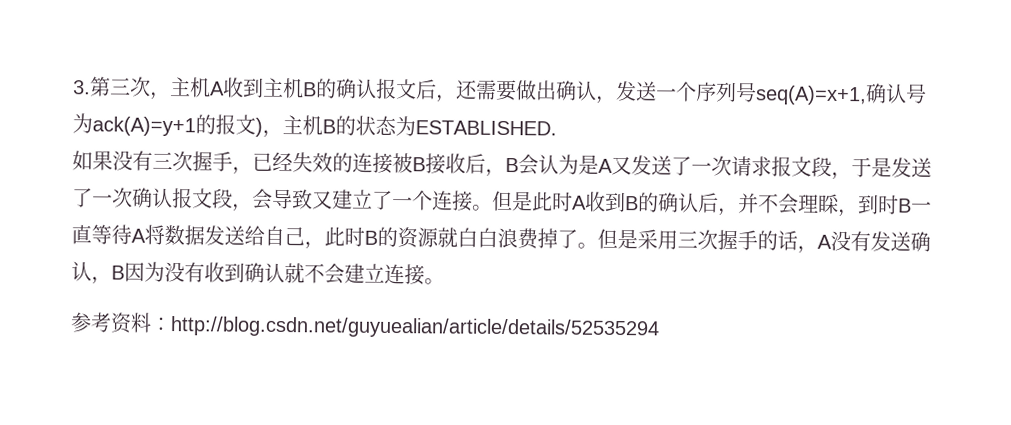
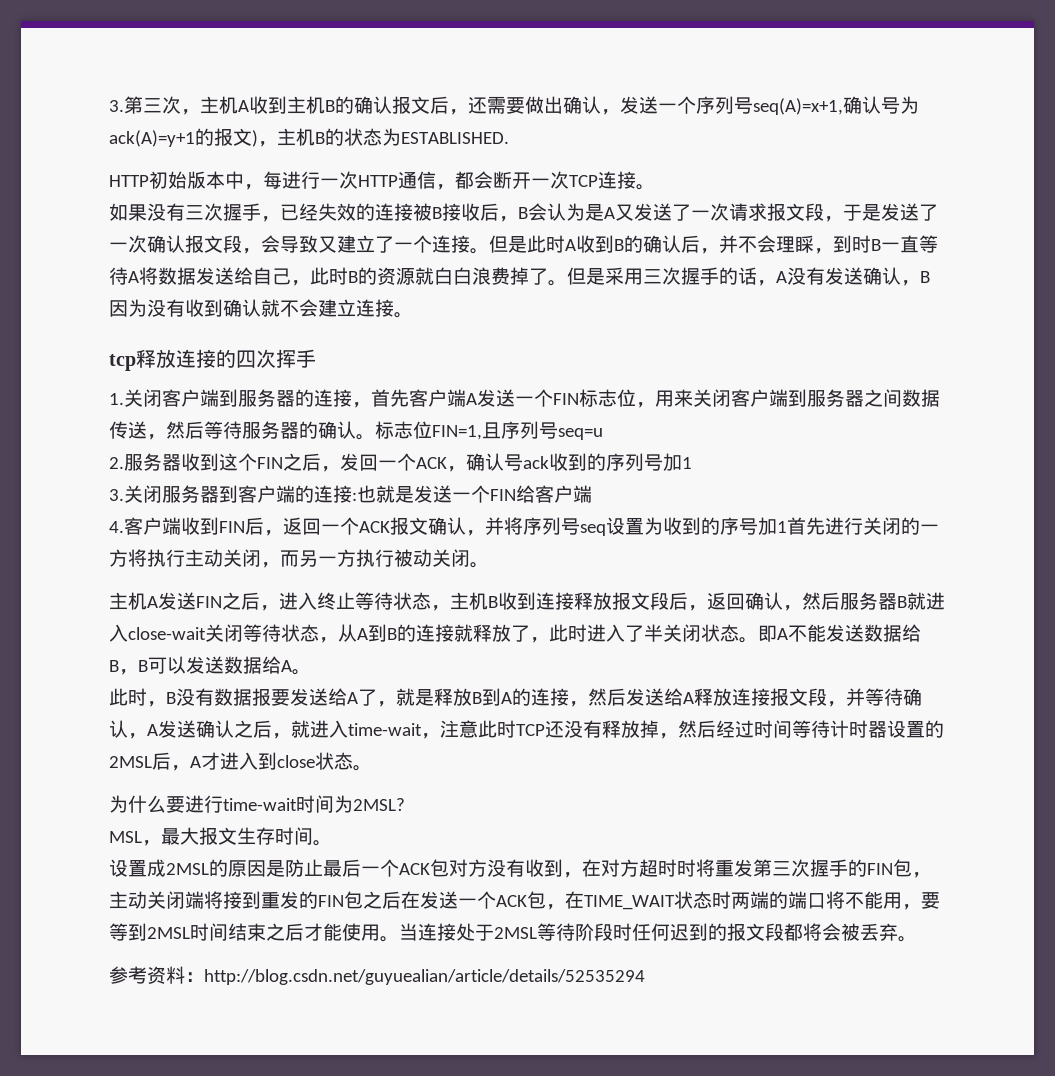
(557, 128) none -> [109,171,655,190] // HTTP初始版本中，每进行一次HTTP通信，都会断开一次TCP连接。
(445, 281) none -> [109,349,316,371] [109,389,940,408] [109,421,603,440] [109,453,692,472] [109,485,592,503] [109,517,939,536] [109,549,489,568] [109,592,945,611] [109,624,921,643] [109,656,311,675] [109,688,922,707] [109,720,944,739] [109,752,372,771] [109,795,405,813] [109,827,332,846] [109,859,931,878] [109,891,940,910] [109,923,917,942] // tcp释放连接的四次挥手 // 1.关闭客户端到服务器的连接，首先客户端A发送一个FIN标志位，用来关闭客户端到服务器之间数据传送，然后等待服务器的确认。标志位FIN=1,且序列号seq=u // 2.服务器收到这个FIN之后，发回一个ACK，确认号ack收到的序列号加1 // 3.关闭服务器到客户端的连接:也就是发送一个FIN给客户端 // 4.客户端收到FIN后，返回一个ACK报文确认，并将序列号seq设置为收到的序号加1首先进行关闭的一方将执行主动关闭，而另一方执行被动关闭。 // 主机A发送FIN之后，进入终止等待状态，主机B收到连接释放报文段后，返回确认，然后服务器B就进入close-wait关闭等待状态，从A到B的连接就释放了，此时进入了半关闭状态。即A不能发送数据给B，B可以发送数据给A。 // 此时，B没有数据报要发送给A了，就是释放B到A的连接，然后发送给A释放连接报文段，并等待确认，A发送确认之后，就进入time-wait，注意此时TCP还没有释放掉，然后经过时间等待计时器设置的2MSL后，A才进入到close状态。 // 为什么要进行time-wait时间为2MSL? // MSL，最大报文生存时间。 // 设置成2MSL的原因是防止最后一个ACK包对方没有收到，在对方超时时将重发第三次握手的FIN包，主动关闭端将接到重发的FIN包之后在发送一个ACK包，在TIME_WAIT状态时两端的端口将不能用，要等到2MSL时间结束之后才能使用。当连接处于2MSL等待阶段时任何迟到的报文段都将会被丢弃。

